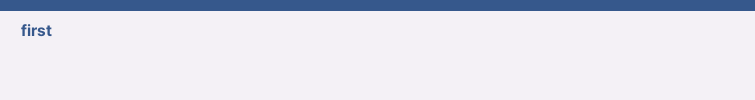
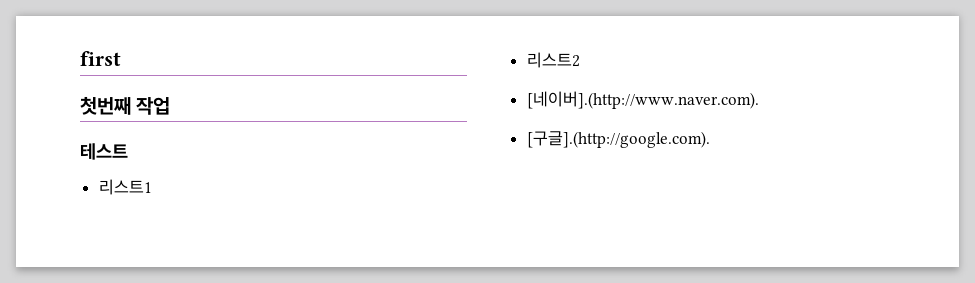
(52, 30) none -> [80,96,171,115] [80,143,128,160] [98,179,152,195] [526,52,580,68] [526,91,759,109] [526,131,710,148] // 첫번째 작업 // 테스트 // 리스트1 // 리스트2 // [네이버].(http://www.naver.com). // [구글].(http://google.com).

